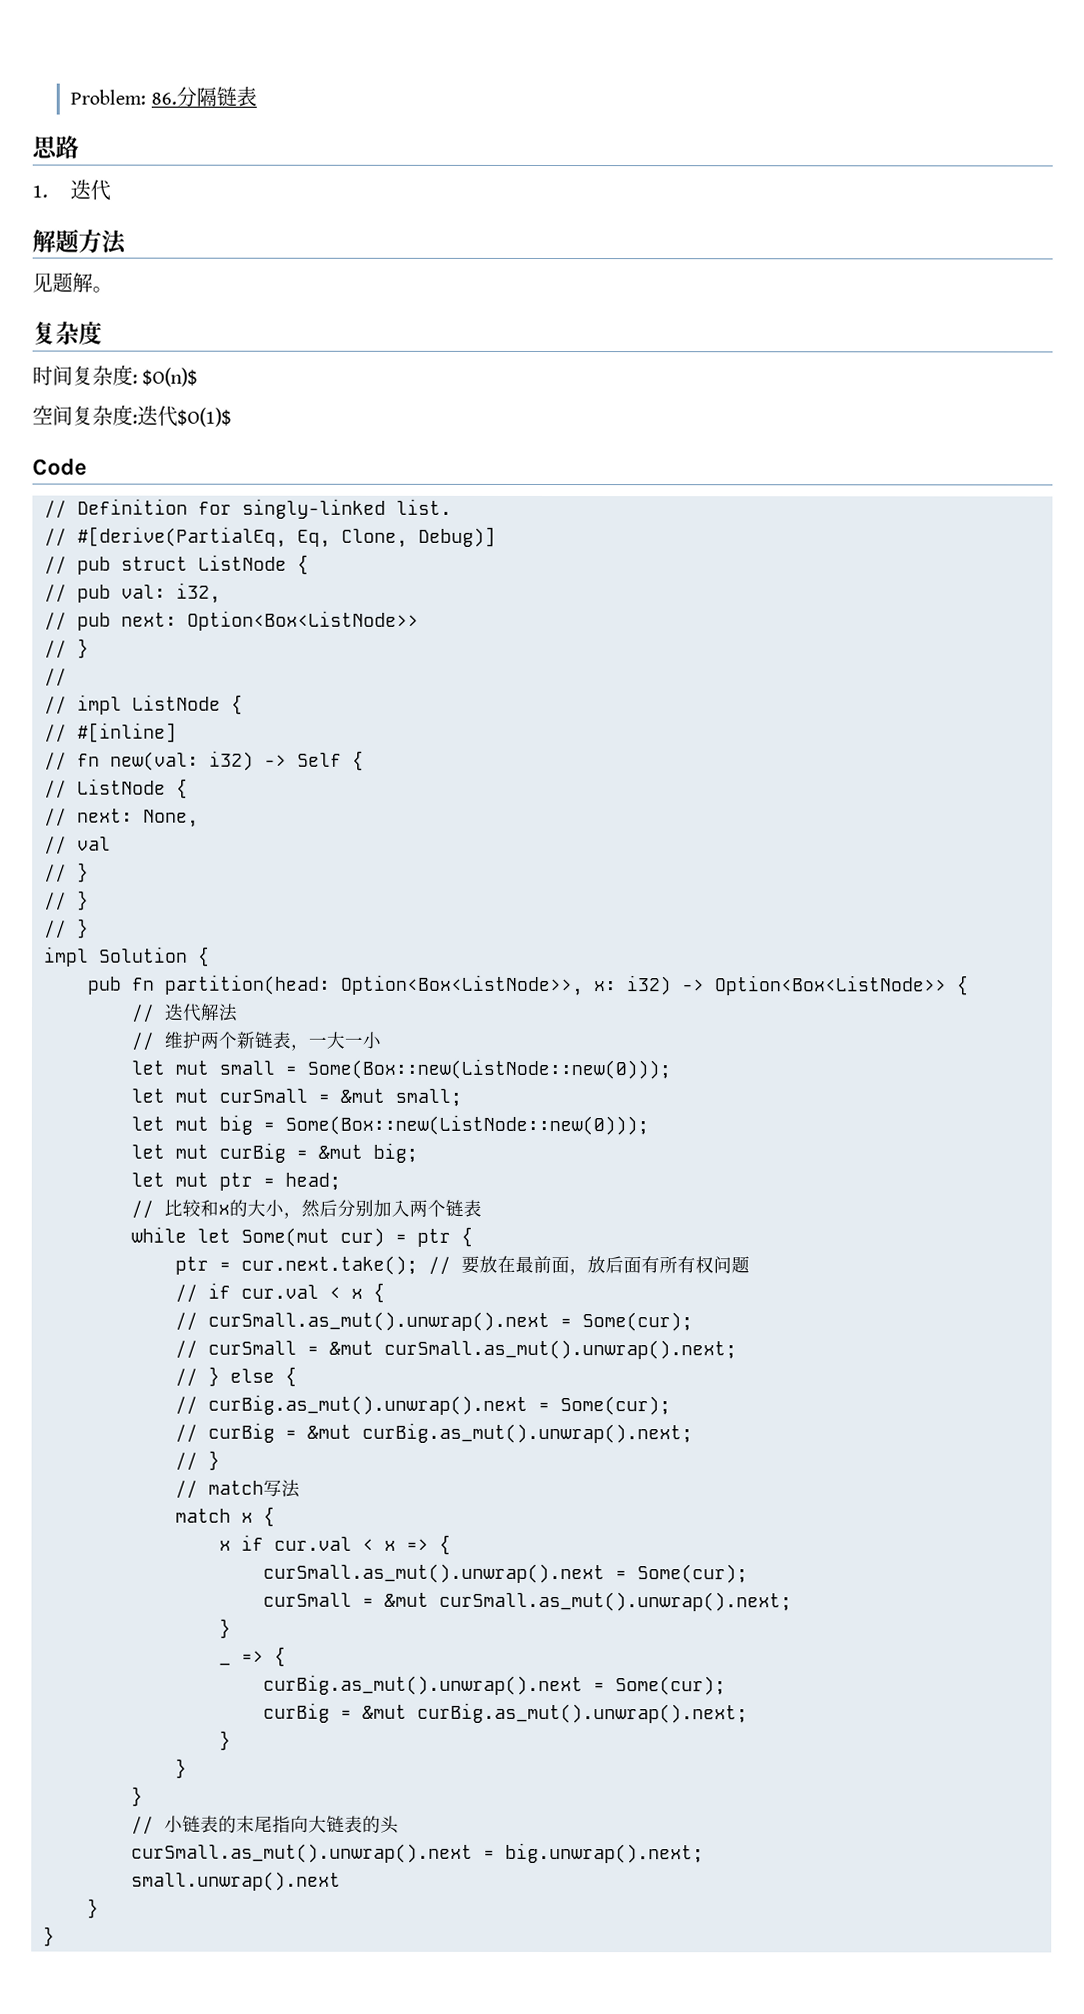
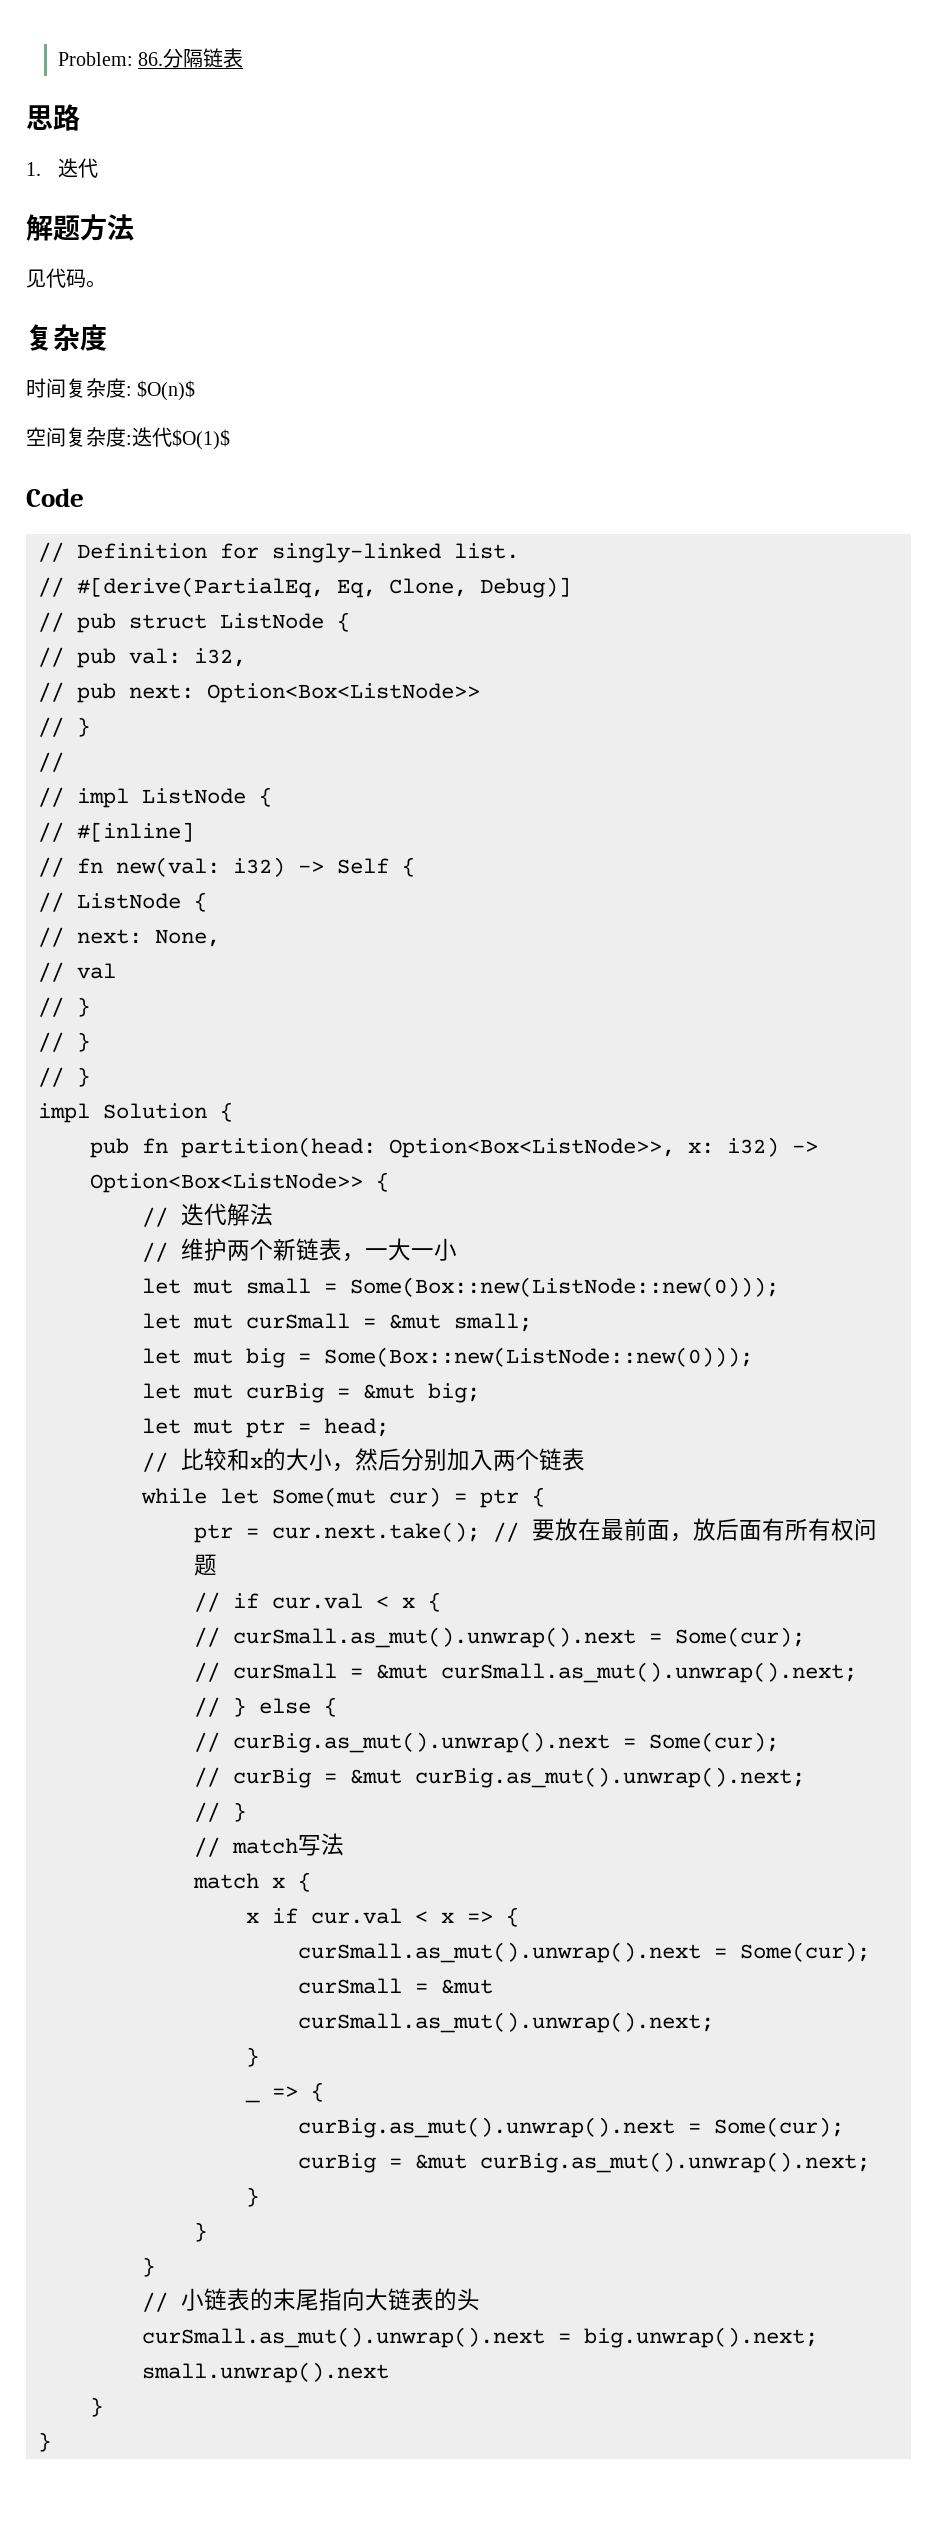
[52,272,93,293] 题解 -> [46,268,86,288] 代码

